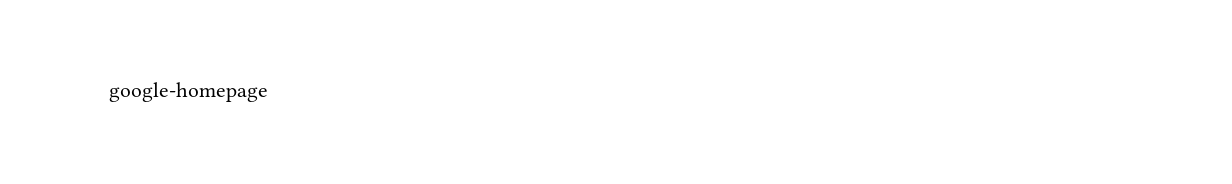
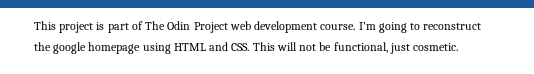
[109,82,268,102] google-homepage -> [34,21,482,33] [34,42,459,54] This project is part of The Odin Project web development course. I'm going to reconstruct the google homepage using HTML and CSS. This will not be functional, just cosmetic.

